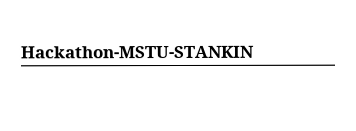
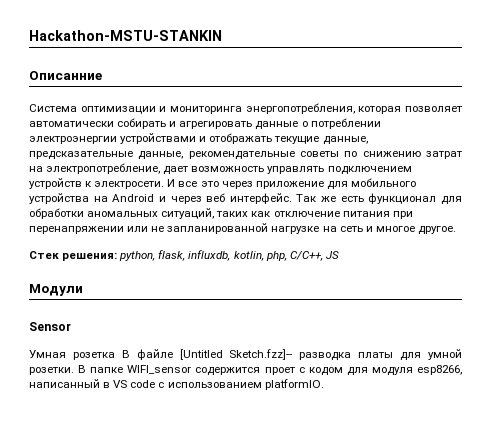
(254, 52) none -> [29,71,102,80] [29,103,462,114] [29,118,381,130] [29,133,368,145] [29,151,462,160] [29,163,412,175] [29,178,416,190] [29,193,462,205] [29,208,413,219] [29,223,456,235] [29,250,339,261] [29,284,83,296] [29,322,71,331] [29,349,462,361] [29,365,463,376] [29,379,324,390] // Описанние // Система оптимизации и мониторинга энергопотребления, которая позволяет автоматически собирать и агрегировать данные о потреблении электроэнергии устройствами и отображать текущие данные, предсказательные данные, рекомендательные советы по снижению затрат на электропотребление, дает возможность управлять подключением устройств к электросети. И все это через приложение для мобильного устройства на Android и через веб интерфейс. Так же есть функционал для обработки аномальных ситуаций, таких как отключение питания при перенапряжении или не запланированной нагрузке на сеть и многое другое. // Стек решения: python, flask, influxdb, kotlin, php, C/С++, JS // Модули // Sensor // Умная розетка В файле [Untitled Sketch.fzz]-- разводка платы для умной розетки. В папке WIFI_sensor содержится проет с кодом для модуля esp8266, написанный в VS code с использованием platformIO.

